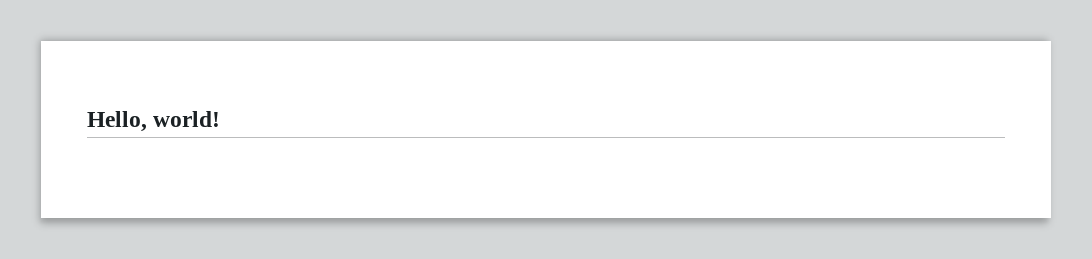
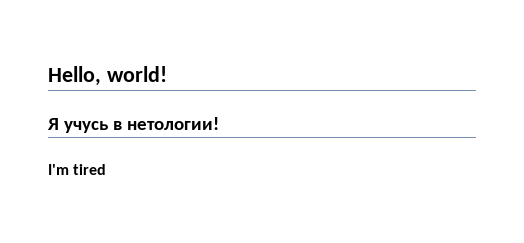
(221, 119) none -> [47,117,220,133] [48,164,107,175] // Я учусь в нетологии! // I'm tired

